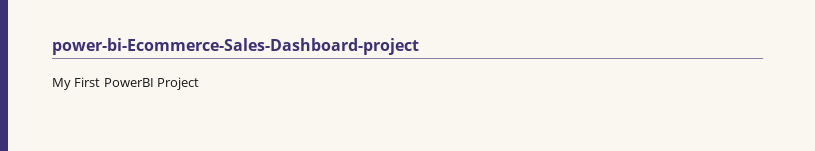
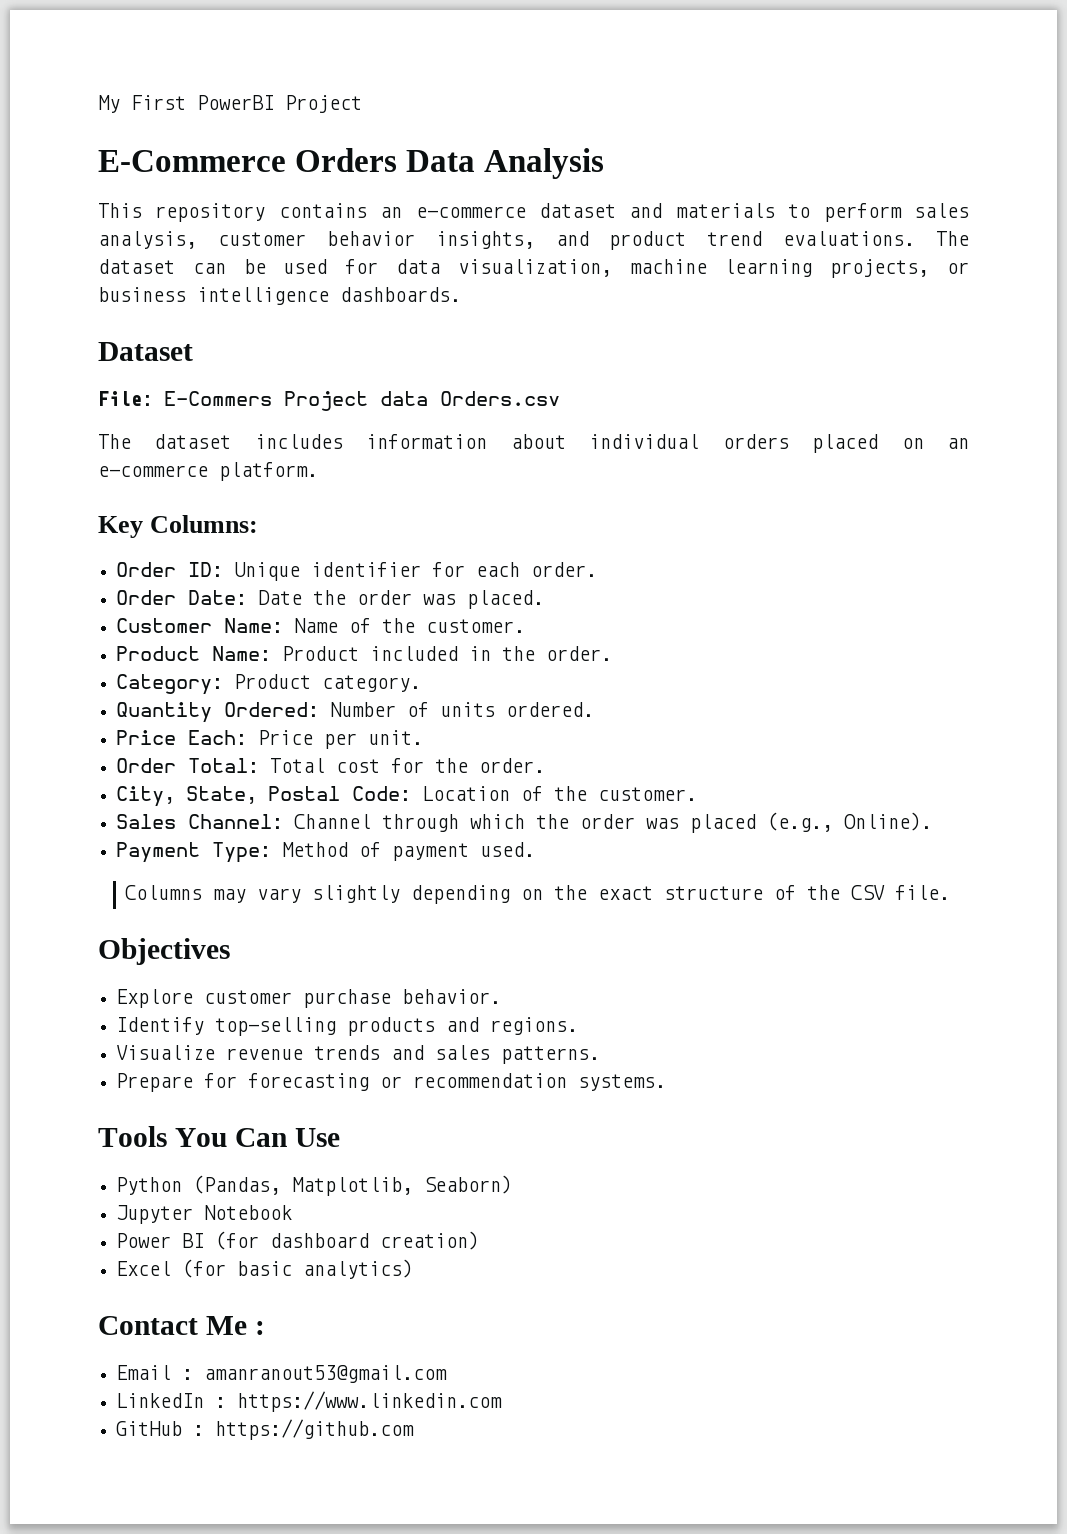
[52,38,419,55] power-bi-Ecommerce-Sales-Dashboard-project // -> (98, 104) none
(200, 83) none -> [98,148,604,179] [98,203,969,222] [98,231,969,250] [98,259,969,278] [98,287,461,305] [98,342,193,361] [98,391,560,411] [98,434,970,453] [98,462,318,481] [98,515,259,538] [116,562,598,581] [116,590,545,609] [116,618,526,633] [116,646,613,661] [116,674,422,695] [116,702,595,723] [116,730,424,749] [116,758,546,773] [116,786,698,807] [116,812,933,833] [116,842,536,863] [124,885,950,904] [98,938,230,965] [116,989,502,1008] [116,1017,579,1036] [116,1045,601,1064] [116,1073,667,1092] [98,1126,340,1147] [116,1175,513,1196] [116,1205,293,1224] [116,1231,480,1250] [116,1259,414,1279] [98,1316,265,1335] [116,1365,448,1383] [116,1391,503,1412] [116,1419,415,1440] // E-Commerce Orders Data Analysis // This repository contains an e-commerce dataset and materials to perform sales analysis, customer behavior insights, and product trend evaluations. The dataset can be used for data visualization, machine learning projects, or business intelligence dashboards. // Dataset // File: E-Commers Project data Orders.csv // The dataset includes information about individual orders placed on an e-commerce platform. // Key Columns: // Order ID: Unique identifier for each order. // Order Date: Date the order was placed. // Customer Name: Name of the customer. // Product Name: Product included in the order. // Category: Product category. // Quantity Ordered: Number of units ordered. // Price Each: Price per unit. // Order Total: Total cost for the order. // City, State, Postal Code: Location of the customer. // Sales Channel: Channel through which the order was placed (e.g., Online). // Payment Type: Method of payment used. // Columns may vary slightly depending on the exact structure of the CSV file. // Objectives // Explore customer purchase behavior. // Identify top-selling products and regions. // Visualize revenue trends and sales patterns. // Prepare for forecasting or recommendation systems. // Tools You Can Use // Python (Pandas, Matplotlib, Seaborn) // Jupyter Notebook // Power BI (for dashboard creation) // Excel (for basic analytics) // Contact Me : // Email : amanranout53@gmail.com // LinkedIn : https://www.linkedin.com // GitHub : https://github.com

